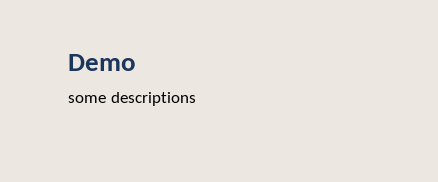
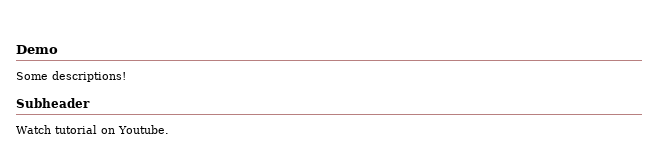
[68,92,196,106] some descriptions -> [16,71,126,82] [16,98,90,108] [16,125,169,134] Some descriptions! // Subheader // Watch tutorial on Youtube.

